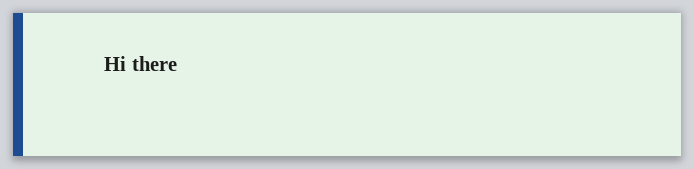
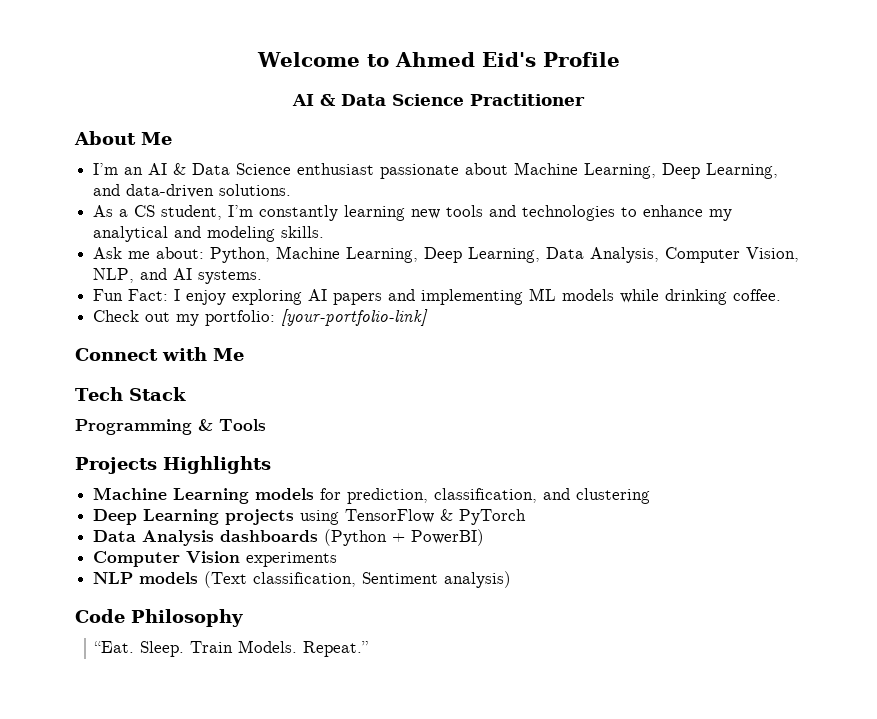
[104,56,177,71] Hi there -> [256,52,620,67] [292,94,585,106] [74,131,172,145] [93,162,779,179] [93,184,292,198] [93,205,733,221] [93,226,325,242] [93,246,800,263] [93,268,263,284] [93,288,782,305] [93,309,429,326] [75,347,244,361] [75,387,186,401] [75,419,266,435] [75,456,271,474] [93,487,651,504] [93,509,527,525] [93,529,485,546] [93,551,338,567] [93,571,512,588] [75,609,243,627] [94,640,369,657] Welcome to Ahmed Eid's Profile // AI & Data Science Practitioner // About Me // I’m an AI & Data Science enthusiast passionate about Machine Learning, Deep Learning, and data-driven solutions. // As a CS student, I’m constantly learning new tools and technologies to enhance my analytical and modeling skills. // Ask me about: Python, Machine Learning, Deep Learning, Data Analysis, Computer Vision, NLP, and AI systems. // Fun Fact: I enjoy exploring AI papers and implementing ML models while drinking coffee. // Check out my portfolio: [your-portfolio-link] // Connect with Me // Tech Stack // Programming & Tools // Projects Highlights // Machine Learning models for prediction, classification, and clustering // Deep Learning projects using TensorFlow & PyTorch // Data Analysis dashboards (Python + PowerBI) // Computer Vision experiments // NLP models (Text classification, Sentiment analysis) // Code Philosophy // “Eat. Sleep. Train Models. Repeat.”

